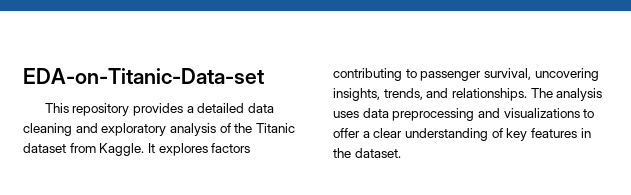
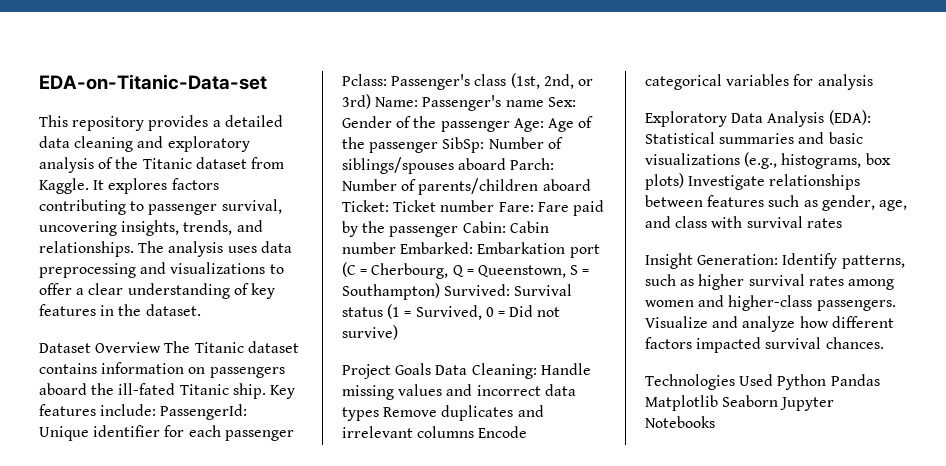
(401, 153) none -> [39,341,299,353] [39,362,285,378] [39,383,295,399] [39,404,248,420] [39,425,294,441] [342,73,593,90] [342,94,576,111] [342,116,594,132] [342,137,563,153] [342,157,555,174] [342,178,591,195] [342,200,604,216] [342,221,549,237] [342,242,600,258] [342,262,590,279] [342,283,573,300] [342,304,561,320] [342,325,398,340] [342,363,591,379] [342,384,576,400] [342,405,544,421] [342,426,528,438] [645,74,873,90] [645,110,871,127] [645,132,863,144] [645,152,891,169] [645,173,861,190] [645,195,907,211] [645,216,842,228] [645,253,905,269] [645,274,894,290] [645,295,896,311] [645,316,894,332] [645,337,884,353] [645,374,880,390] [645,395,835,411] [645,416,715,428] // Dataset Overview The Titanic dataset contains information on passengers aboard the ill-fated Titanic ship. Key features include: PassengerId: Unique identifier for each passenger Pclass: Passenger's class (1st, 2nd, or 3rd) Name: Passenger's name Sex: Gender of the passenger Age: Age of the passenger SibSp: Number of siblings/spouses aboard Parch: Number of parents/children aboard Ticket: Ticket number Fare: Fare paid by the passenger Cabin: Cabin number Embarked: Embarkation port (C = Cherbourg, Q = Queenstown, S = Southampton) Survived: Survival status (1 = Survived, 0 = Did not survive) // Project Goals Data Cleaning: Handle missing values and incorrect data types Remove duplicates and irrelevant columns Encode categorical variables for analysis // Exploratory Data Analysis (EDA): Statistical summaries and basic visualizations (e.g., histograms, box plots) Investigate relationships between features such as gender, age, and class with survival rates // Insight Generation: Identify patterns, such as higher survival rates among women and higher-class passengers. Visualize and analyze how different factors impacted survival chances. // Technologies Used Python Pandas Matplotlib Seaborn Jupyter Notebooks

